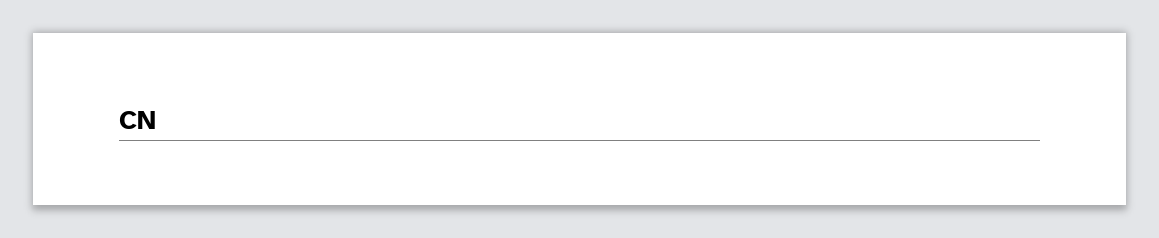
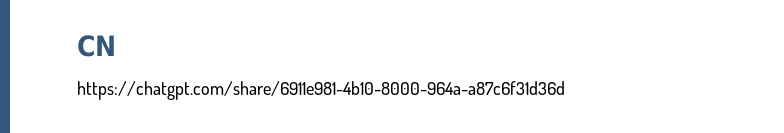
(156, 120) none -> [77,81,565,100] // https://chatgpt.com/share/6911e981-4b10-8000-964a-a87c6f31d36d

